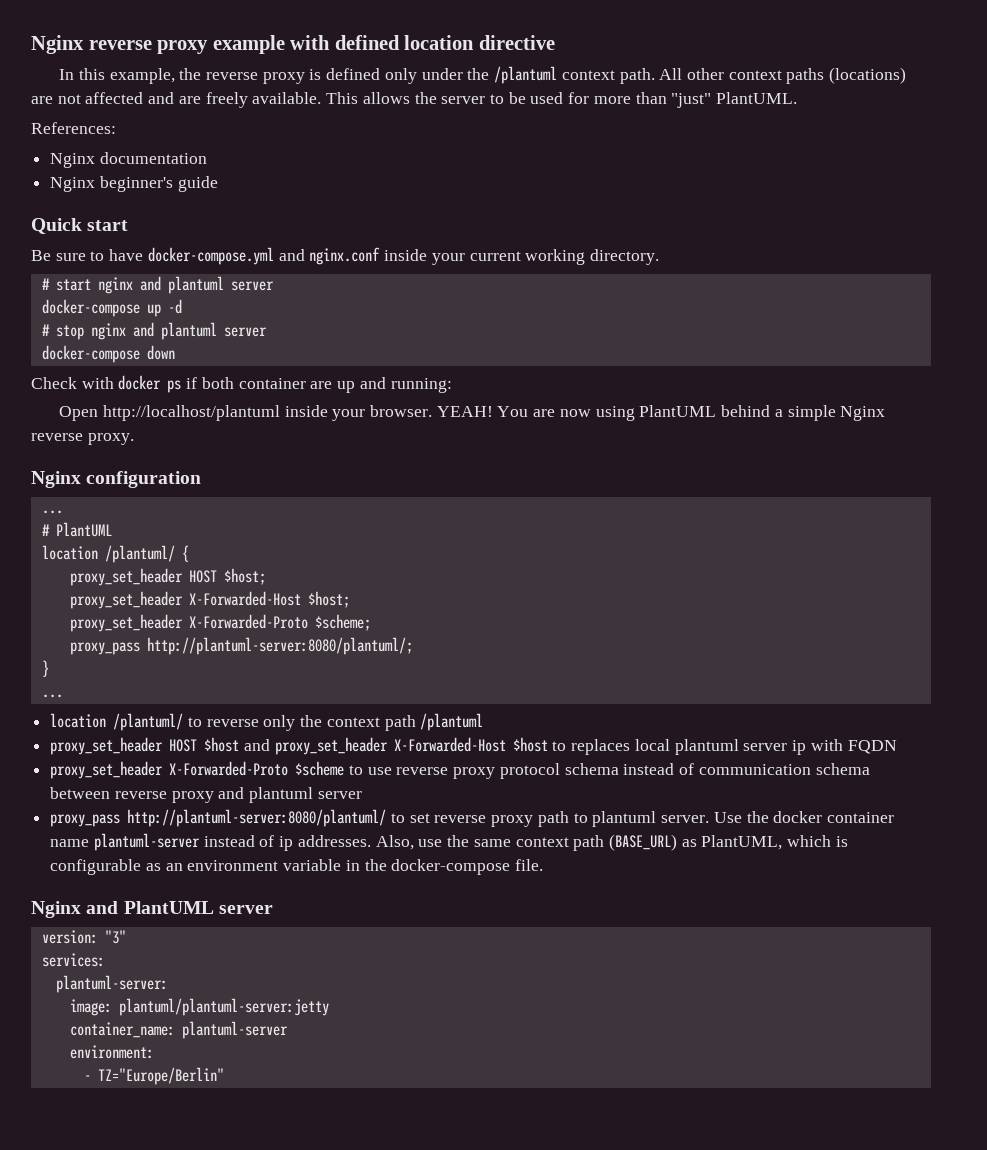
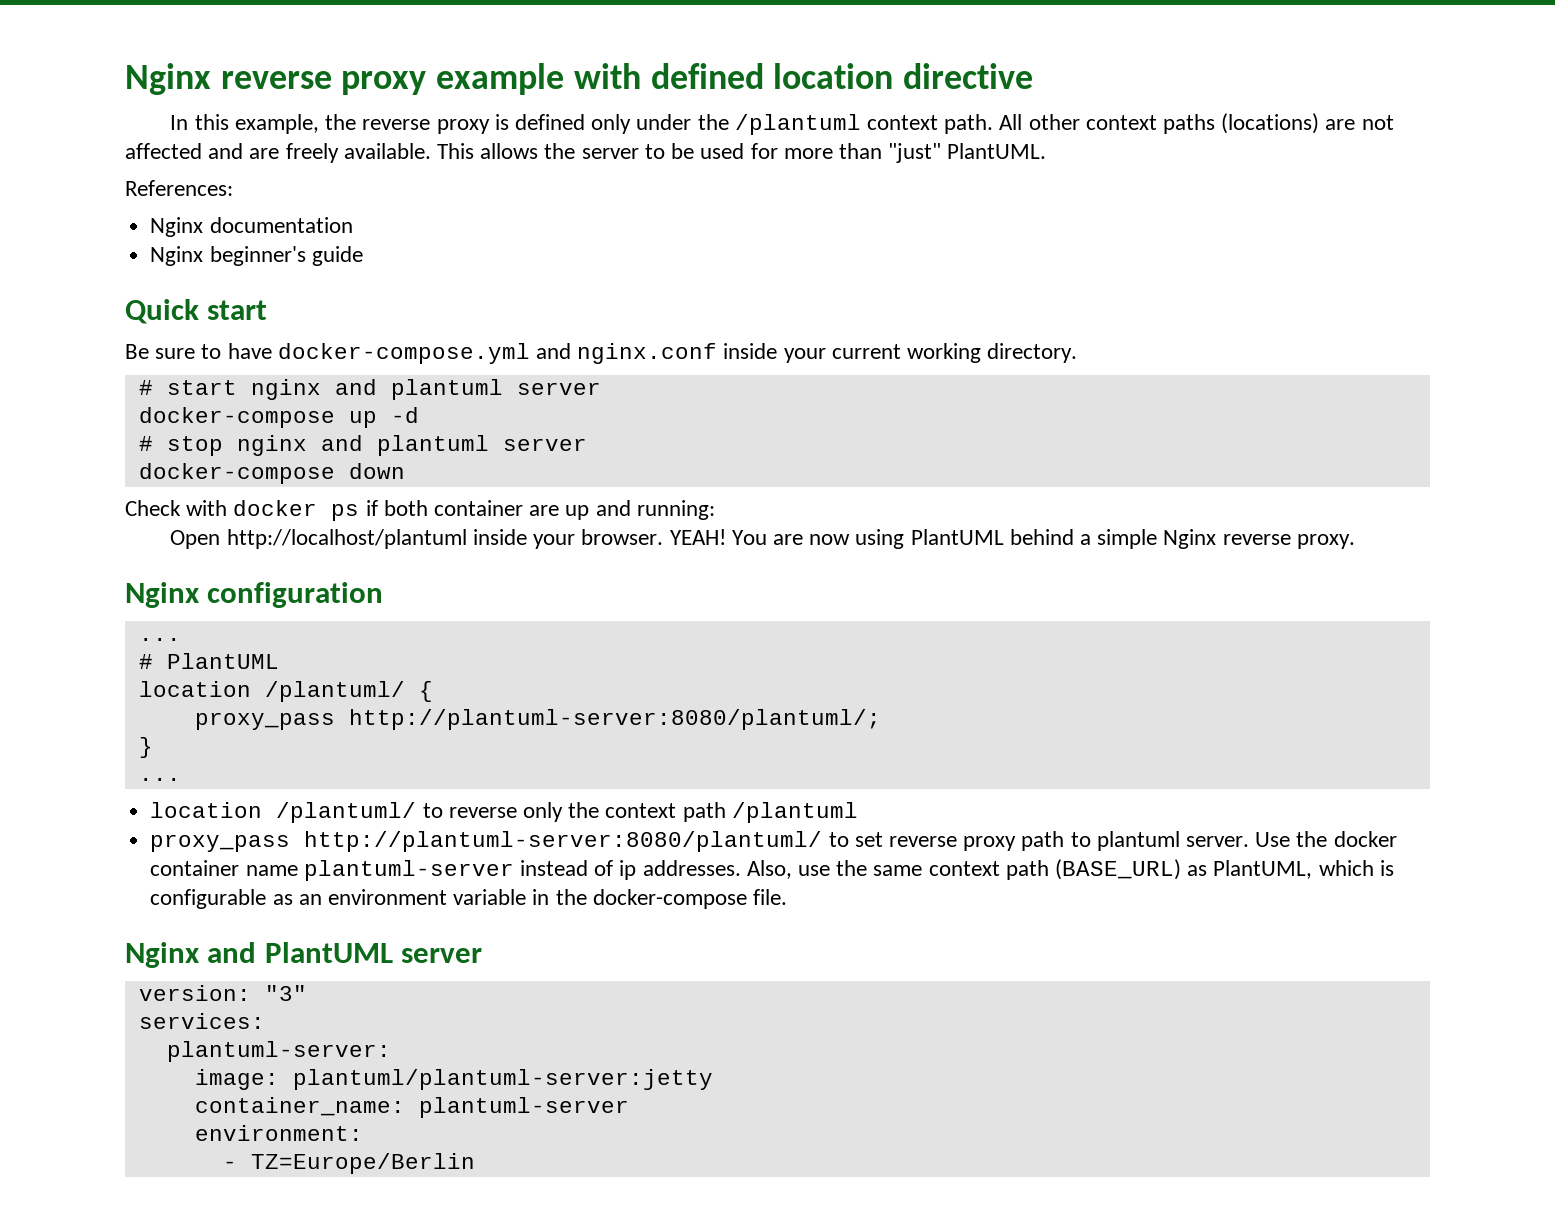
[69,568,266,586] [69,591,350,609] [69,614,371,632] // proxy_set_header HOST $host; // proxy_set_header X-Forwarded-Host $host; // proxy_set_header X-Forwarded-Proto $scheme; -> (433, 691) none
[50,737,897,755] [50,761,870,779] [50,787,362,803] // proxy_set_header HOST $host and proxy_set_header X-Forwarded-Host $host to replaces local plantuml server ip with FQDN // proxy_set_header X-Forwarded-Proto $scheme to use reverse proxy protocol schema instead of communication schema between reverse proxy and plantuml server -> (858, 812) none
[97,1067,224,1085] TZ="Europe/Berlin" -> [250,1153,475,1174] TZ=Europe/Berlin

